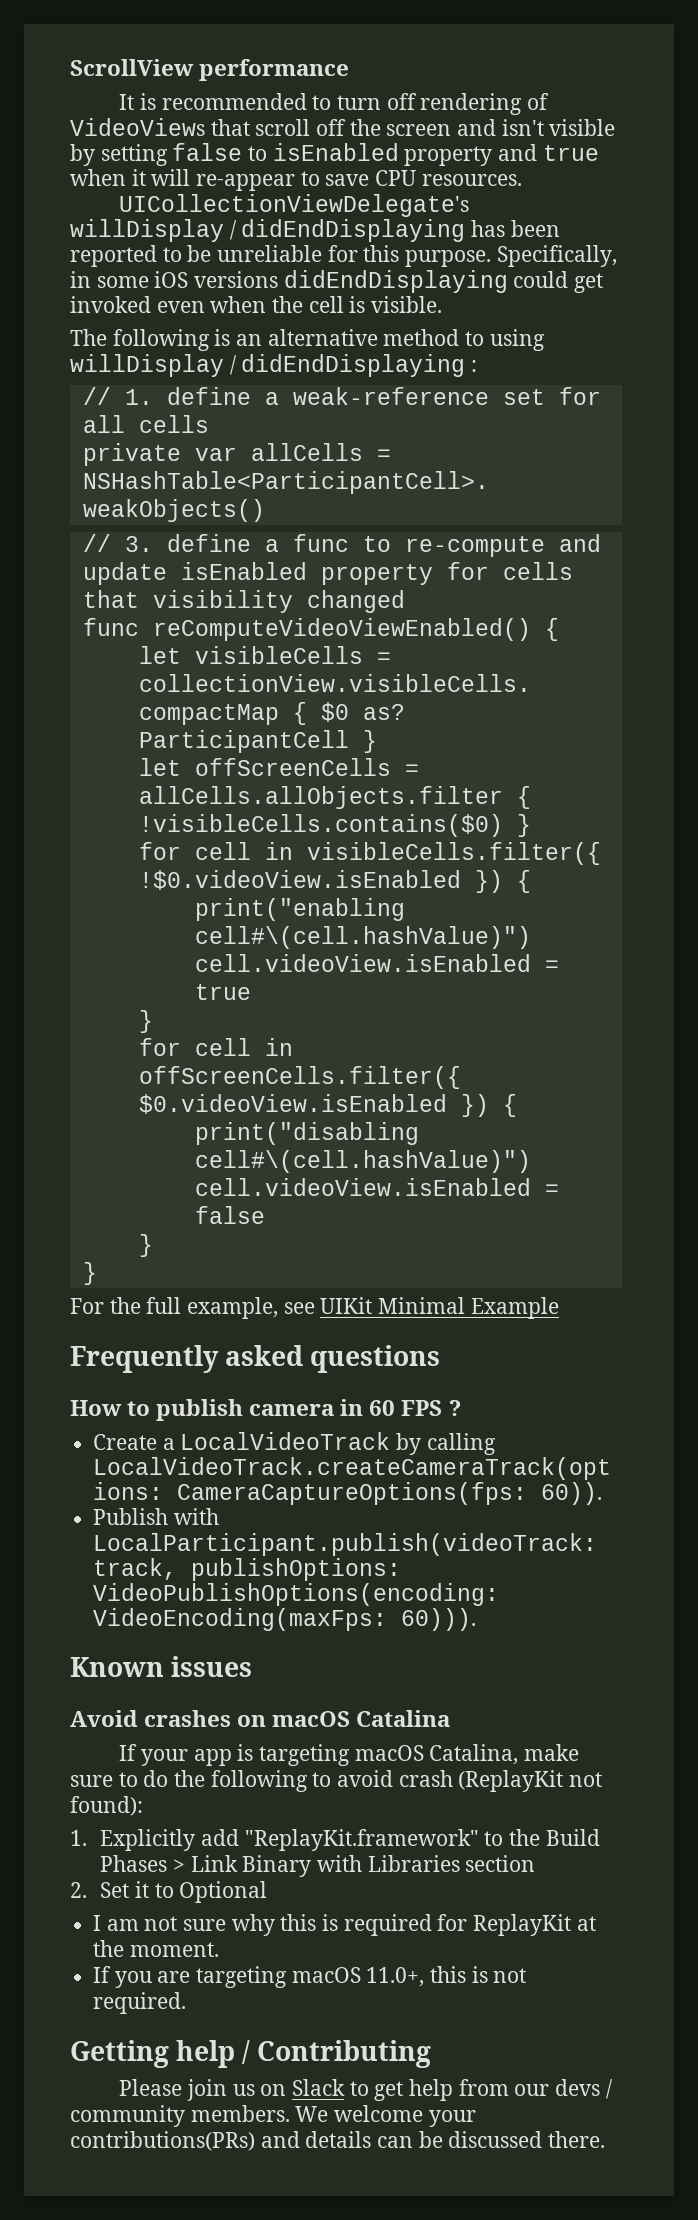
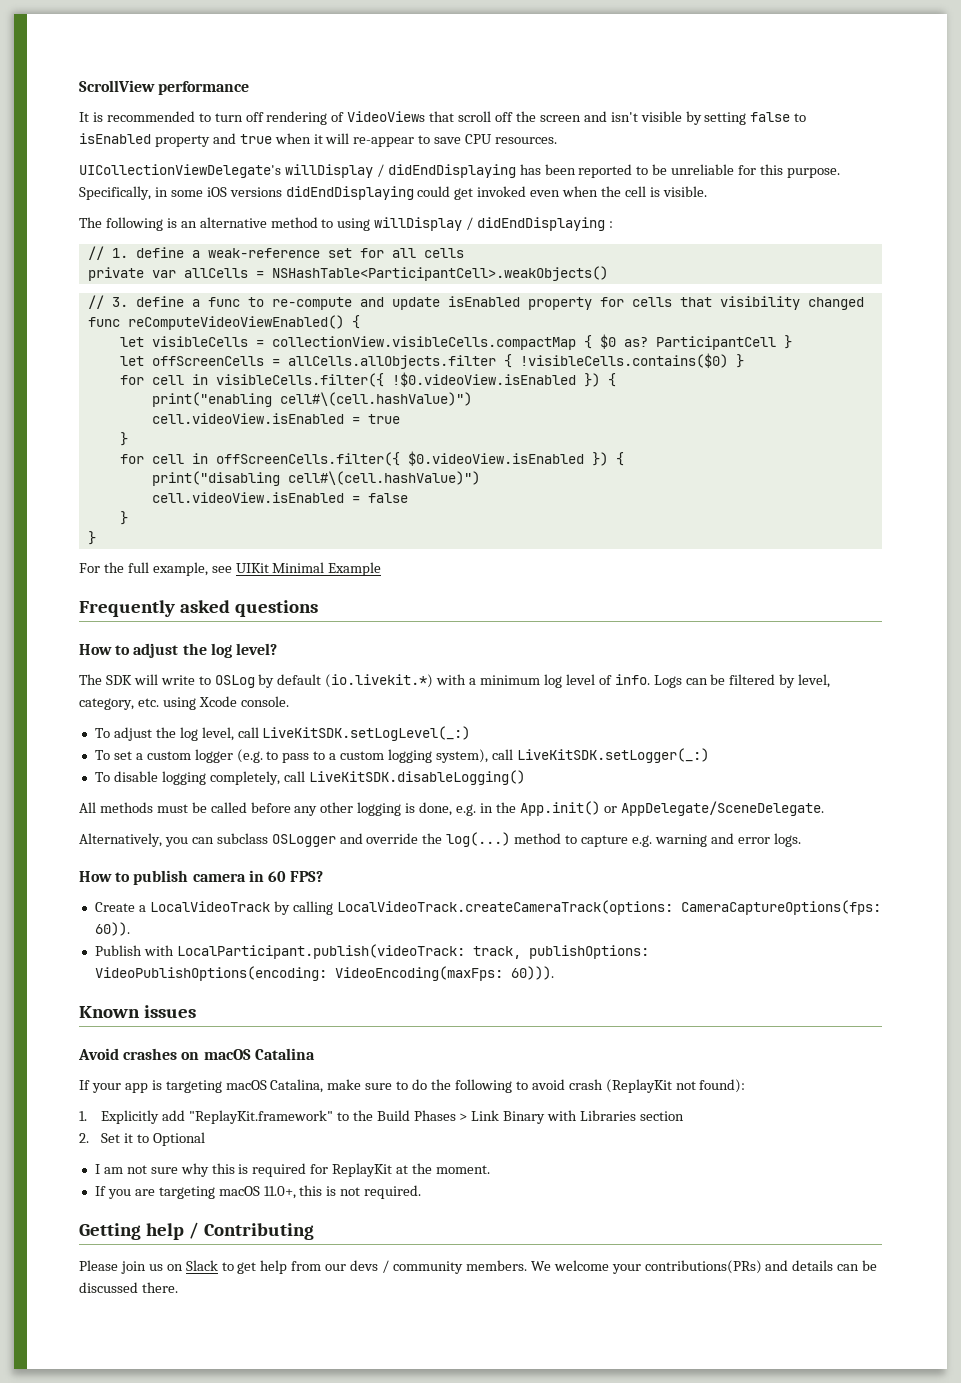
(441, 1359) none -> [79,643,277,658] [79,674,831,688] [79,696,289,710] [94,726,471,741] [94,748,709,763] [94,770,525,785] [79,801,824,816] [79,832,801,847] // How to adjust the log level? // The SDK will write to OSLog by default (io.livekit.*) with a minimum log level of info. Logs can be filtered by level, category, etc. using Xcode console. // To adjust the log level, call LiveKitSDK.setLogLevel(_:) // To set a custom logger (e.g. to pass to a custom logging system), call LiveKitSDK.setLogger(_:) // To disable logging completely, call LiveKitSDK.disableLogging() // All methods must be called before any other logging is done, e.g. in the App.init() or AppDelegate/SceneDelegate. // Alternatively, you can subclass OSLogger and override the log(...) method to capture e.g. warning and error logs.
[401,1400,461,1416] FPS ? -> [290,871,324,882] FPS?

